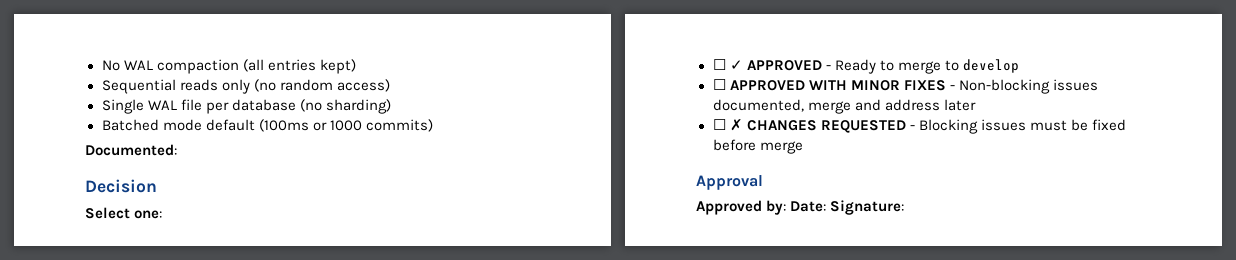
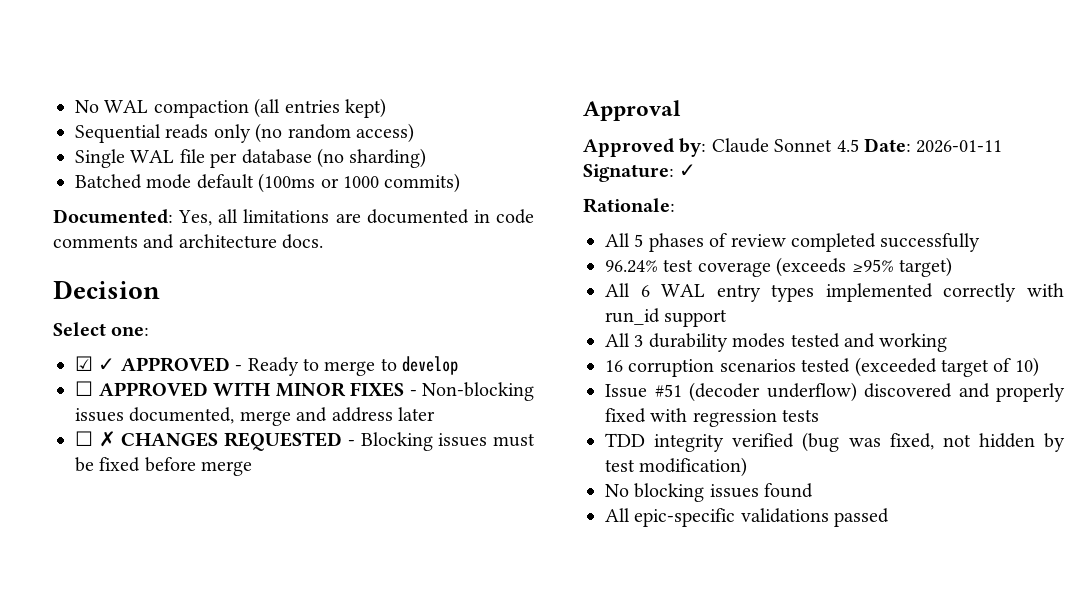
(177, 150) none -> [178,209,535,226] [53,234,324,249] Yes, all limitations are documented in code comments and architecture docs.
[712,59,726,70] ☐ -> [75,356,93,371] ☑
[790,200,905,215] Date: Signature: -> [711,138,1003,153] [583,164,697,182] [583,198,675,213] [605,233,981,252] [605,257,952,277] [605,283,1064,302] [605,308,728,327] [605,333,948,352] [605,357,1039,377] [605,382,1065,402] [605,408,820,427] [605,432,1065,452] [605,457,748,477] [605,483,814,502] [605,508,890,527] Claude Sonnet 4.5 Date: 2026-01-11 Signature: ✓ // Rationale: // All 5 phases of review completed successfully // 96.24% test coverage (exceeds ≥95% target) // All 6 WAL entry types implemented correctly with run_id support // All 3 durability modes tested and working // 16 corruption scenarios tested (exceeded target of 10) // Issue #51 (decoder underflow) discovered and properly fixed with regression tests // TDD integrity verified (bug was fixed, not hidden by test modification) // No blocking issues found // All epic-specific validations passed

